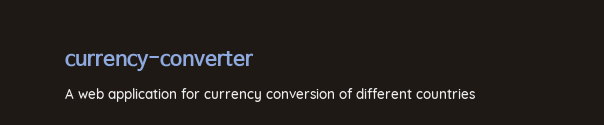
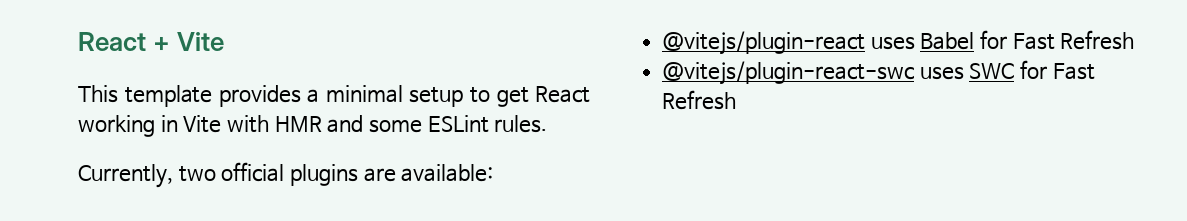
[65,51,253,72] [65,88,475,102] currency-converter // A web application for currency conversion of different countries -> [78,32,225,51] [78,85,590,107] [78,115,548,137] [78,162,494,188] [662,30,1135,55] [662,60,1095,85] [662,90,737,110] React + Vite // This template provides a minimal setup to get React working in Vite with HMR and some ESLint rules. // Currently, two official plugins are available: // @vitejs/plugin-react uses Babel for Fast Refresh // @vitejs/plugin-react-swc uses SWC for Fast Refresh

